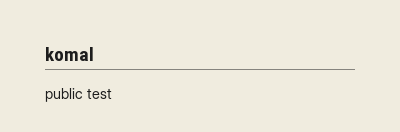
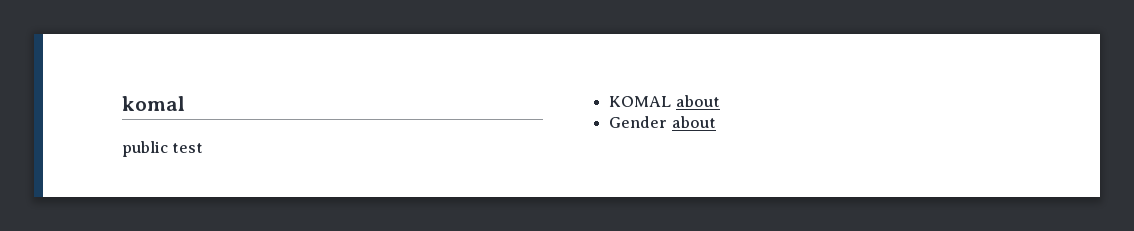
(112, 93) none -> [609,95,720,107] [609,116,716,128] // KOMAL about // Gender about

